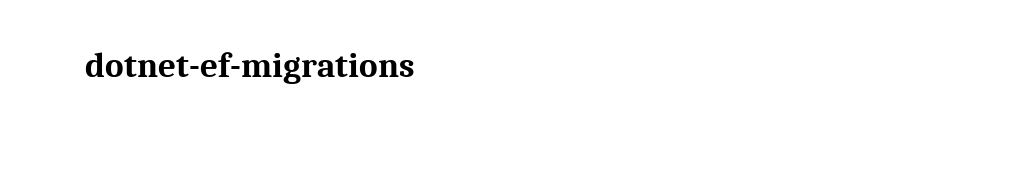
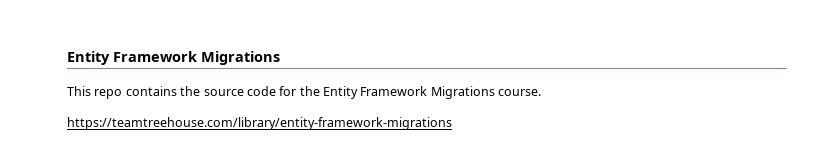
[85,52,415,84] dotnet-ef-migrations -> [67,51,280,65] [67,86,542,99] [67,117,452,130] Entity Framework Migrations // This repo contains the source code for the Entity Framework Migrations course. // https://teamtreehouse.com/library/entity-framework-migrations

